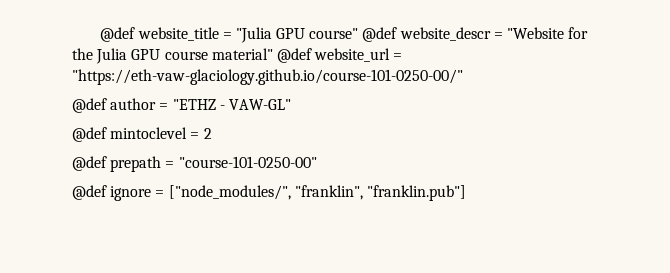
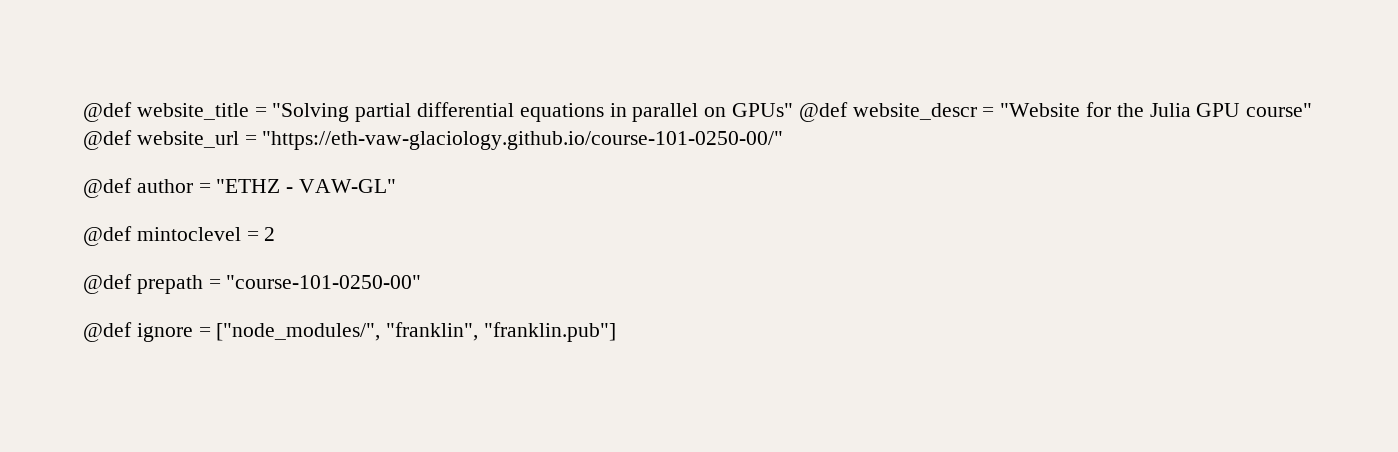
[235,27,359,43] "Julia GPU course" -> [272,102,794,122] "Solving partial differential equations in parallel on GPUs"
[164,48,273,60] course material" -> [1246,103,1313,117] course"

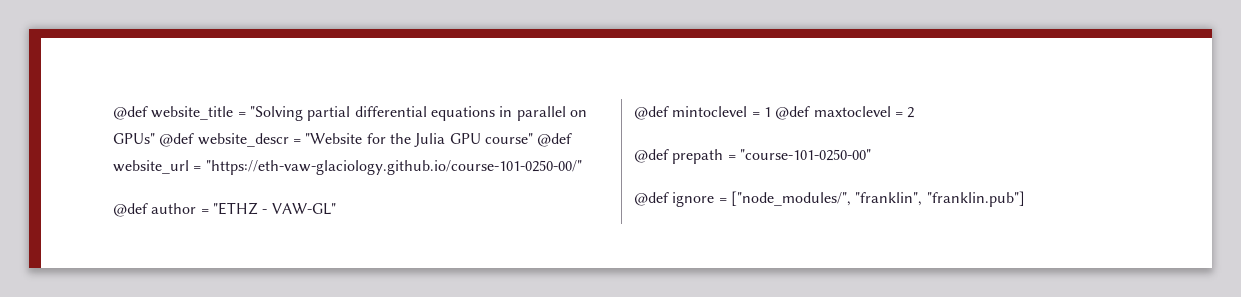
(259, 236) none -> [763,106,903,120] 1 @def maxtoclevel =

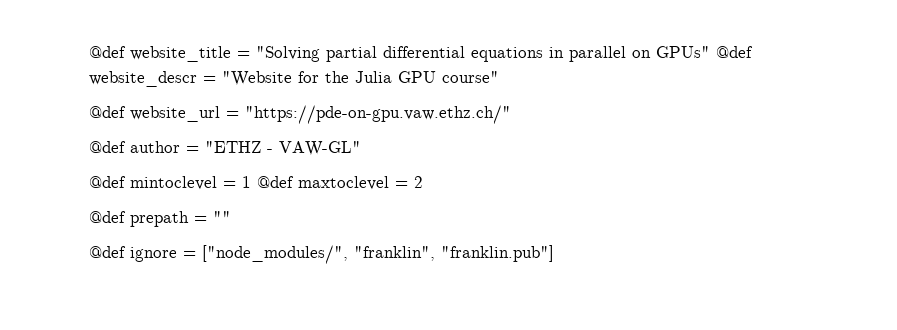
(533, 138) none -> (499, 77) //
[205,160,582,175] "https://eth-vaw-glaciology.github.io/course-101-0250-00/" -> [245,105,511,124] "https://pde-on-gpu.vaw.ethz.ch/"
[739,149,871,161] "course-101-0250-00" -> [213,211,231,223] ""

